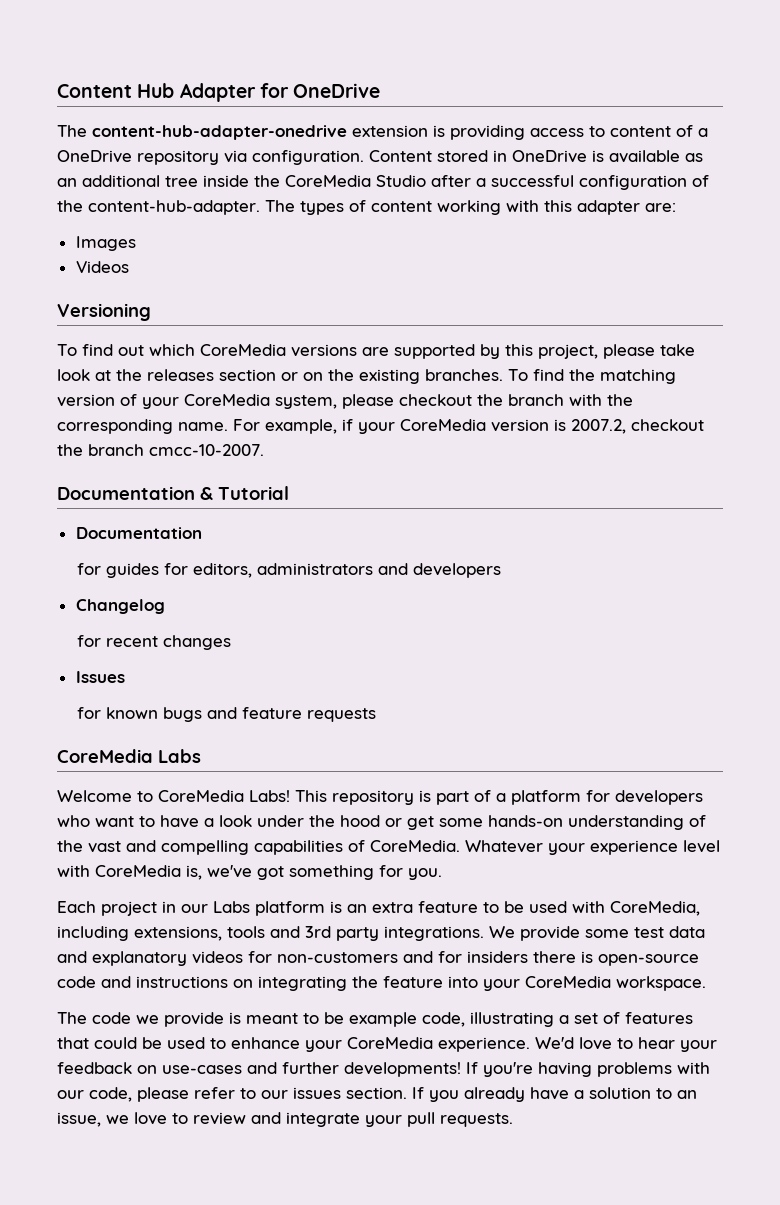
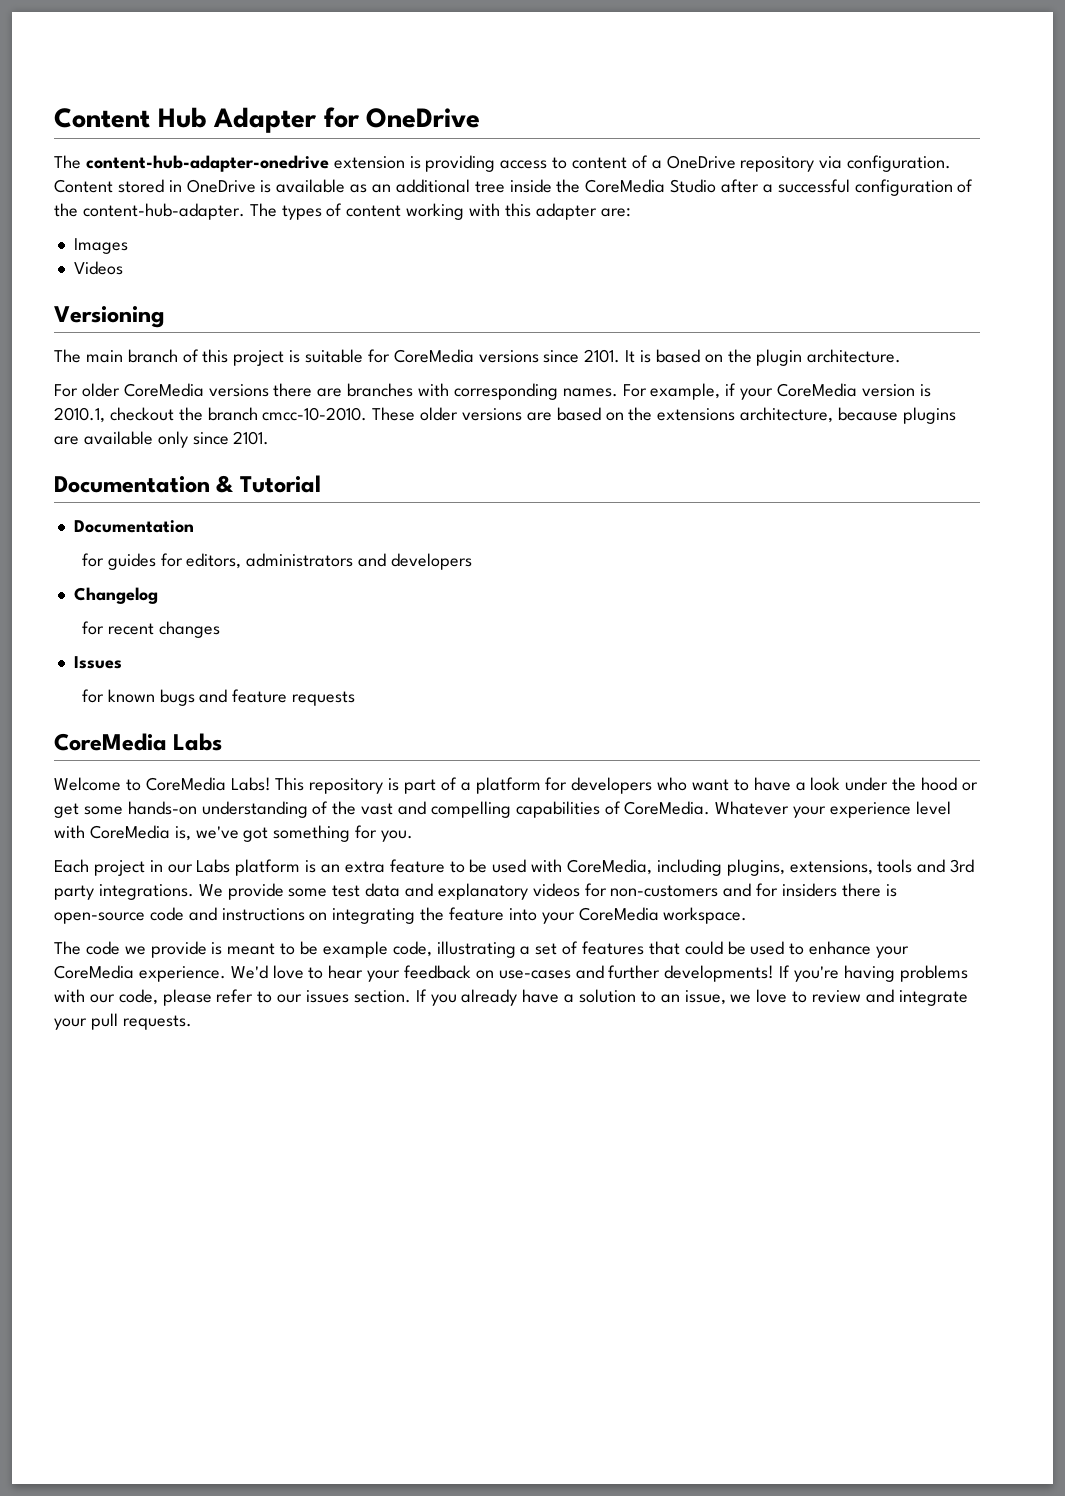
[57,344,695,359] [57,369,676,384] [57,394,633,409] [57,419,228,434] To find out which CoreMedia versions are supported by this project, please take look at the releases section or on the existing branches. To find the matching version of your CoreMedia system, please checkout the branch with the corresponding name. -> [54,349,902,366] [54,383,618,400] The main branch of this project is suitable for CoreMedia versions since 2101. It is based on the plugin architecture. // For older CoreMedia versions there are branches with corresponding names.
[571,419,704,434] [57,444,264,456] 2007.2, checkout the branch cmcc-10-2007. -> [54,407,956,424] [54,431,270,448] 2010.1, checkout the branch cmcc-10-2010. These older versions are based on the extensions architecture, because plugins are available only since 2101.
(129, 933) none -> [726,859,785,876] plugins,

